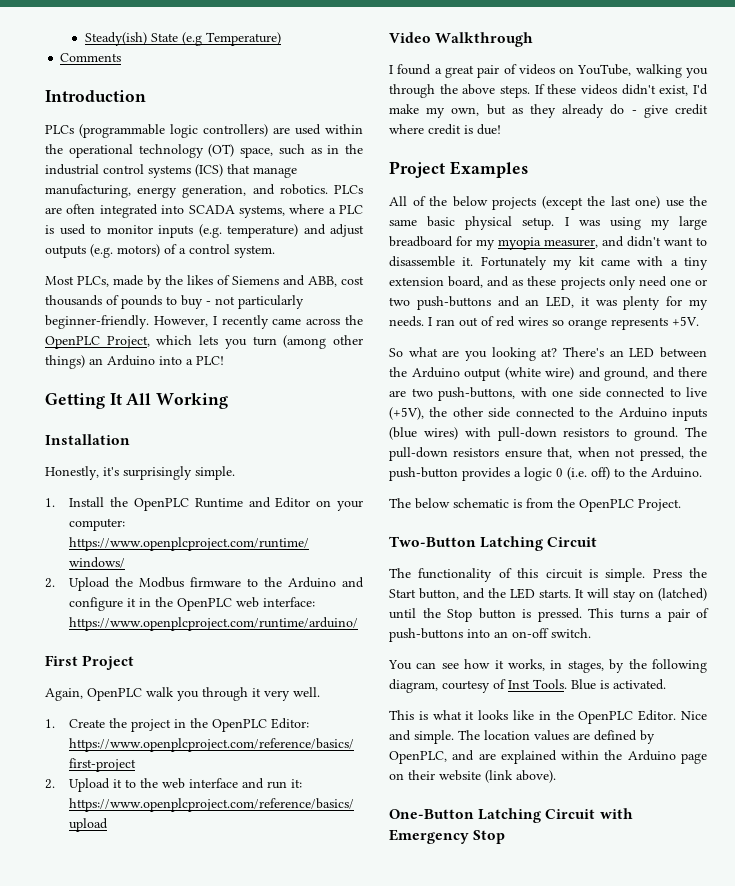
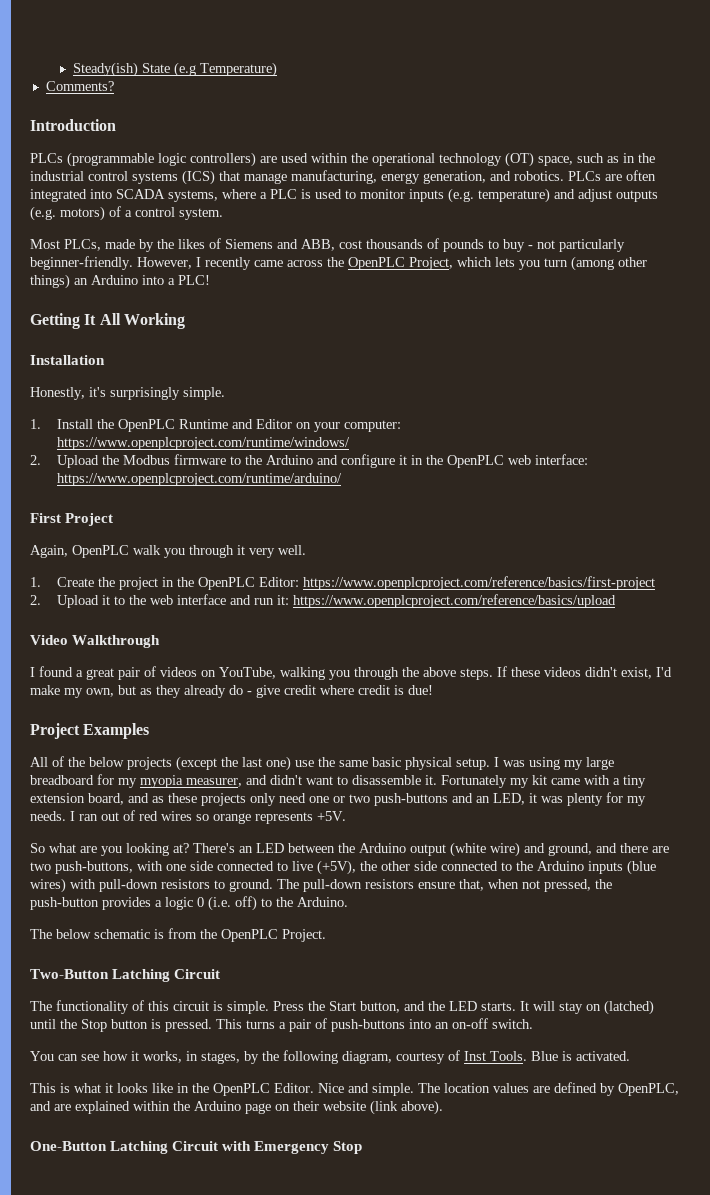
[60,53,122,62] Comments -> [45,81,114,91] Comments?

